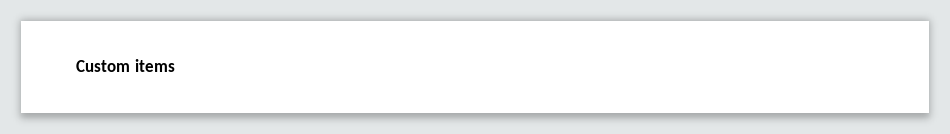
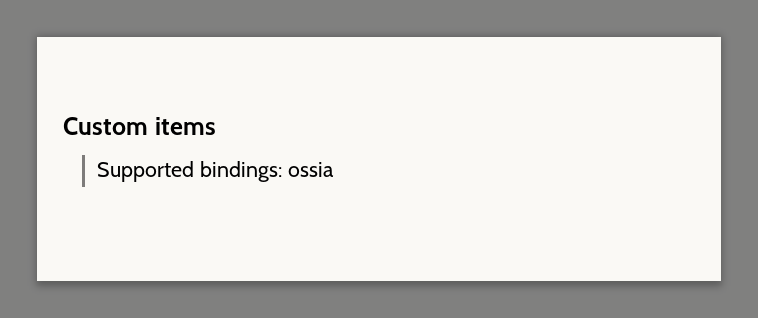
(175, 65) none -> [97,161,334,182] // Supported bindings: ossia

